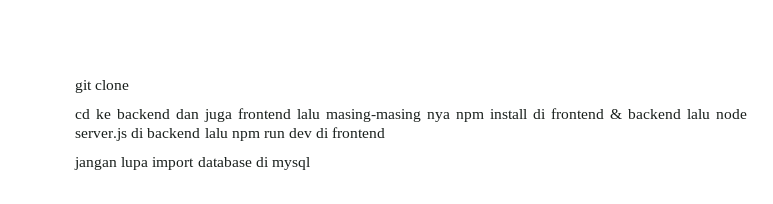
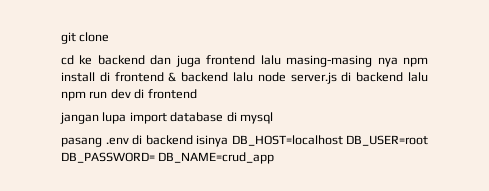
(310, 163) none -> [61,135,428,147] [61,152,275,164] // pasang .env di backend isinya DB_HOST=localhost DB_USER=root DB_PASSWORD= DB_NAME=crud_app

